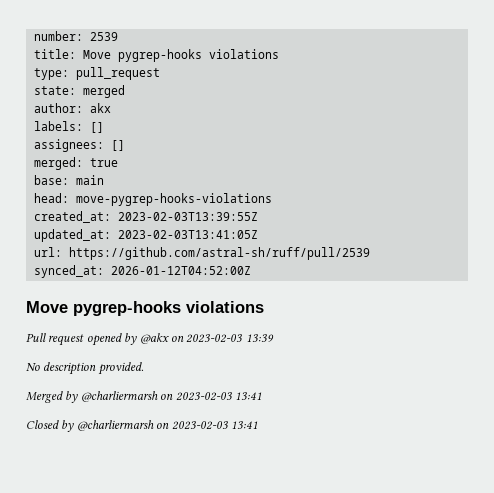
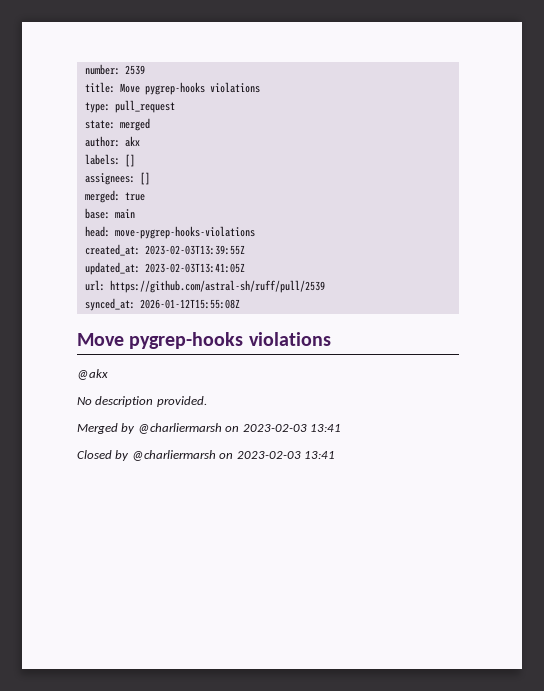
[110,266,251,275] [26,301,264,316] [26,333,274,346] 2026-01-12T04:52:00Z // Move pygrep-hooks violations // Pull request opened by @akx on 2023-02-03 13:39 -> [139,299,240,309] [77,332,331,349] [77,369,108,380] 2026-01-12T15:55:08Z // Move pygrep-hooks violations // @akx

